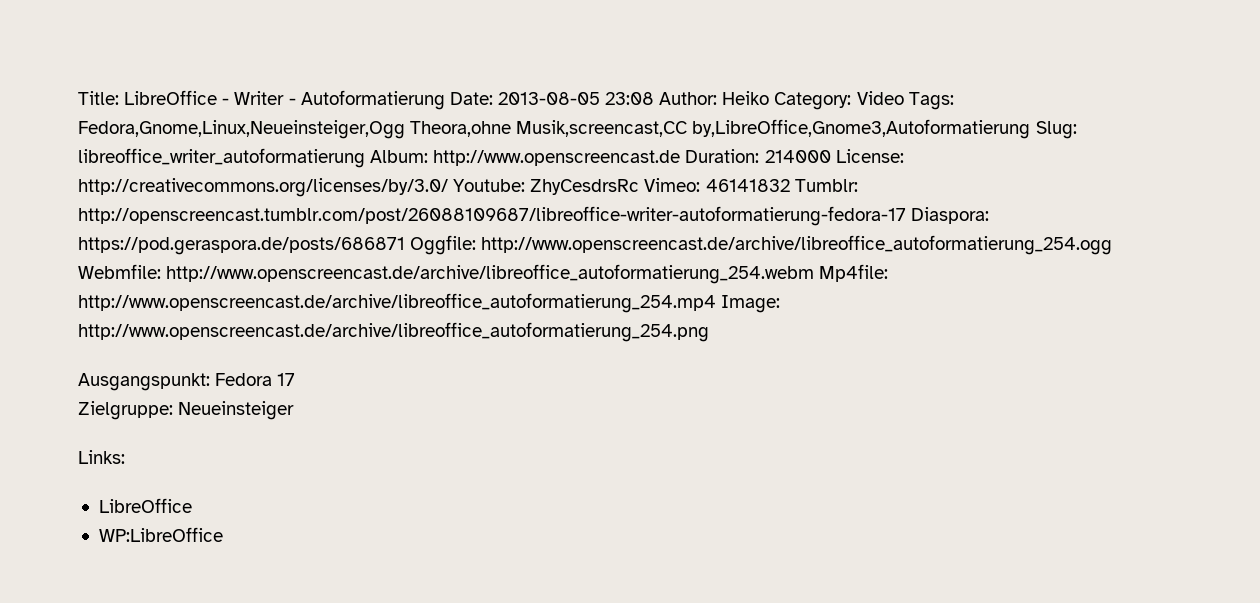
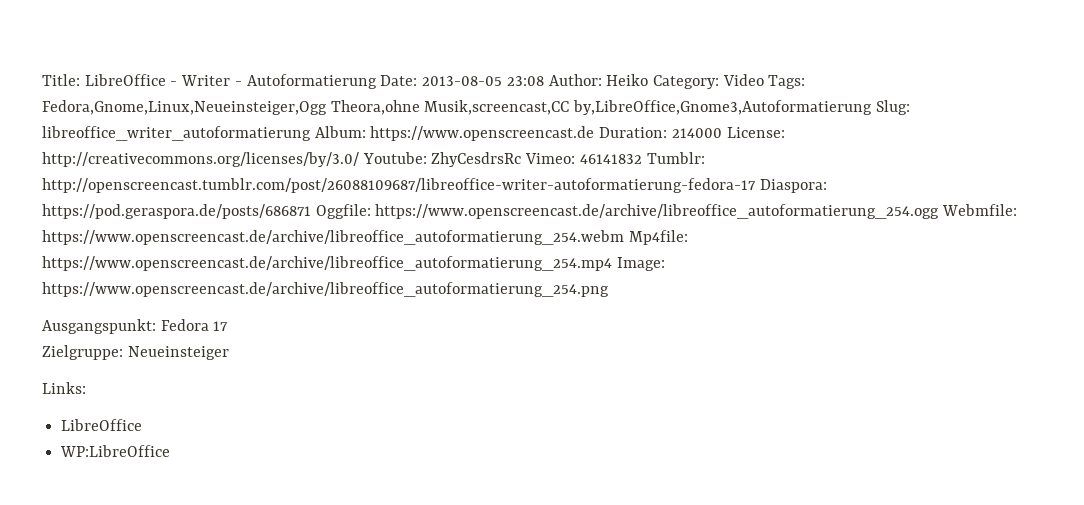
[433,150,681,166] http://www.openscreencast.de -> [370,126,595,141] https://www.openscreencast.de
[481,235,1113,255] [78,264,889,284] [78,293,781,313] [78,322,709,342] http://www.openscreencast.de/archive/libreoffice_autoformatierung_254.ogg Webmfile: http://www.openscreencast.de/archive/libreoffice_autoformatierung_254.webm Mp4file: http://www.openscreencast.de/archive/libreoffice_autoformatierung_254.mp4 Image: http://www.openscreencast.de/archive/libreoffice_autoformatierung_254.png -> [375,204,1018,219] [42,230,688,245] [42,256,665,271] [42,282,609,297] https://www.openscreencast.de/archive/libreoffice_autoformatierung_254.ogg Webmfile: https://www.openscreencast.de/archive/libreoffice_autoformatierung_254.webm Mp4file: https://www.openscreencast.de/archive/libreoffice_autoformatierung_254.mp4 Image: https://www.openscreencast.de/archive/libreoffice_autoformatierung_254.png

